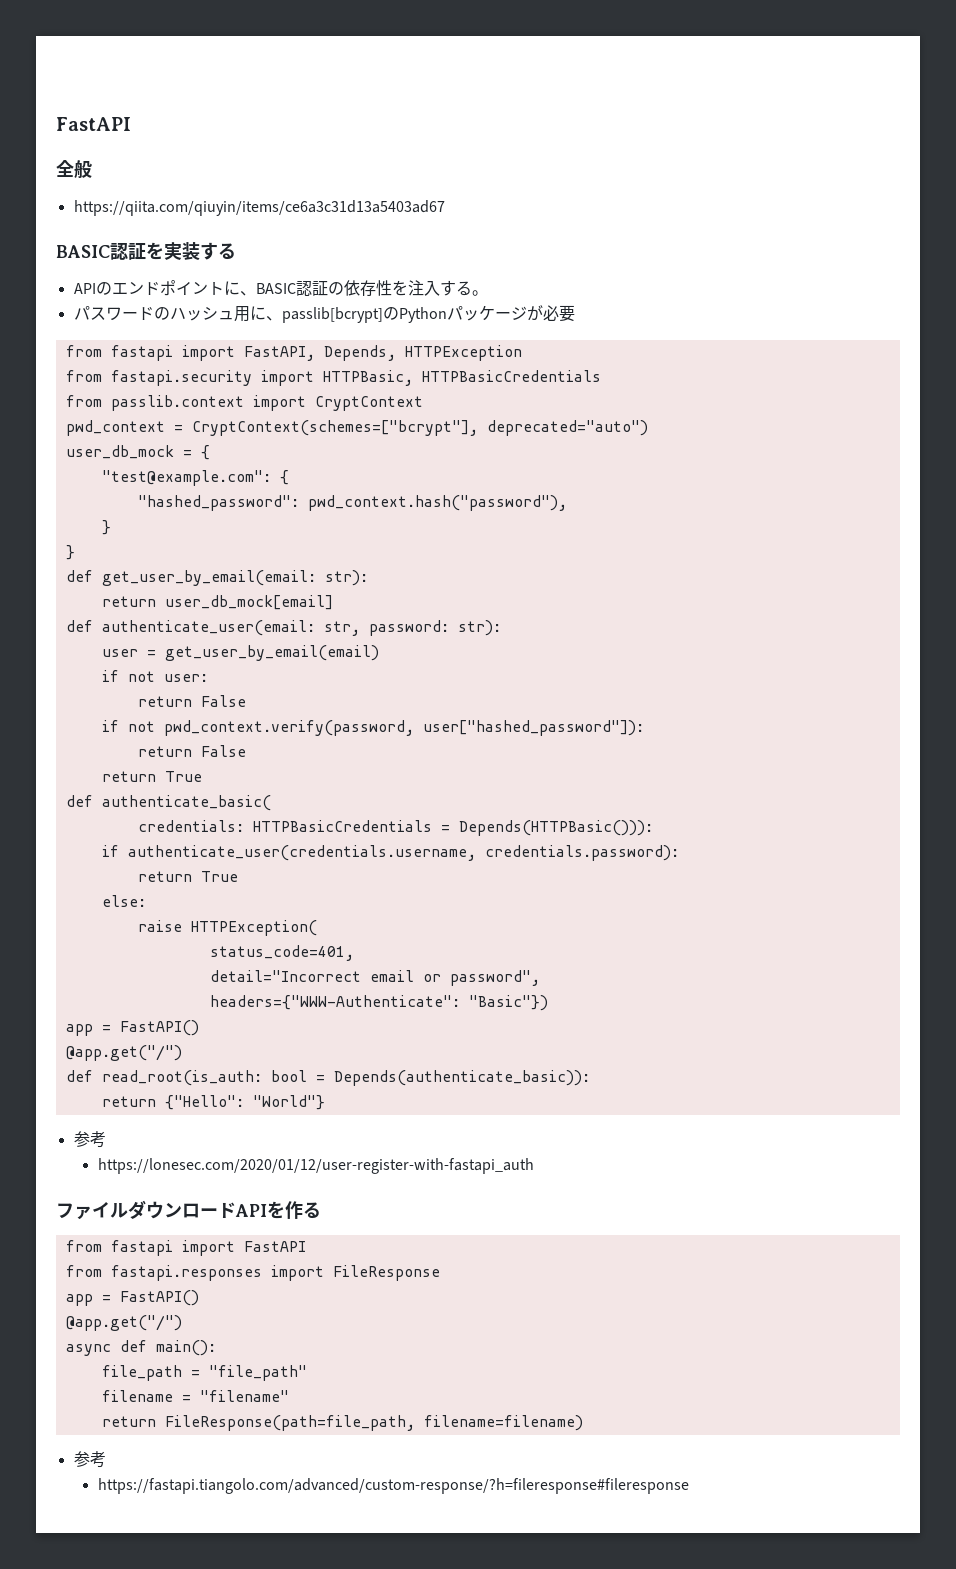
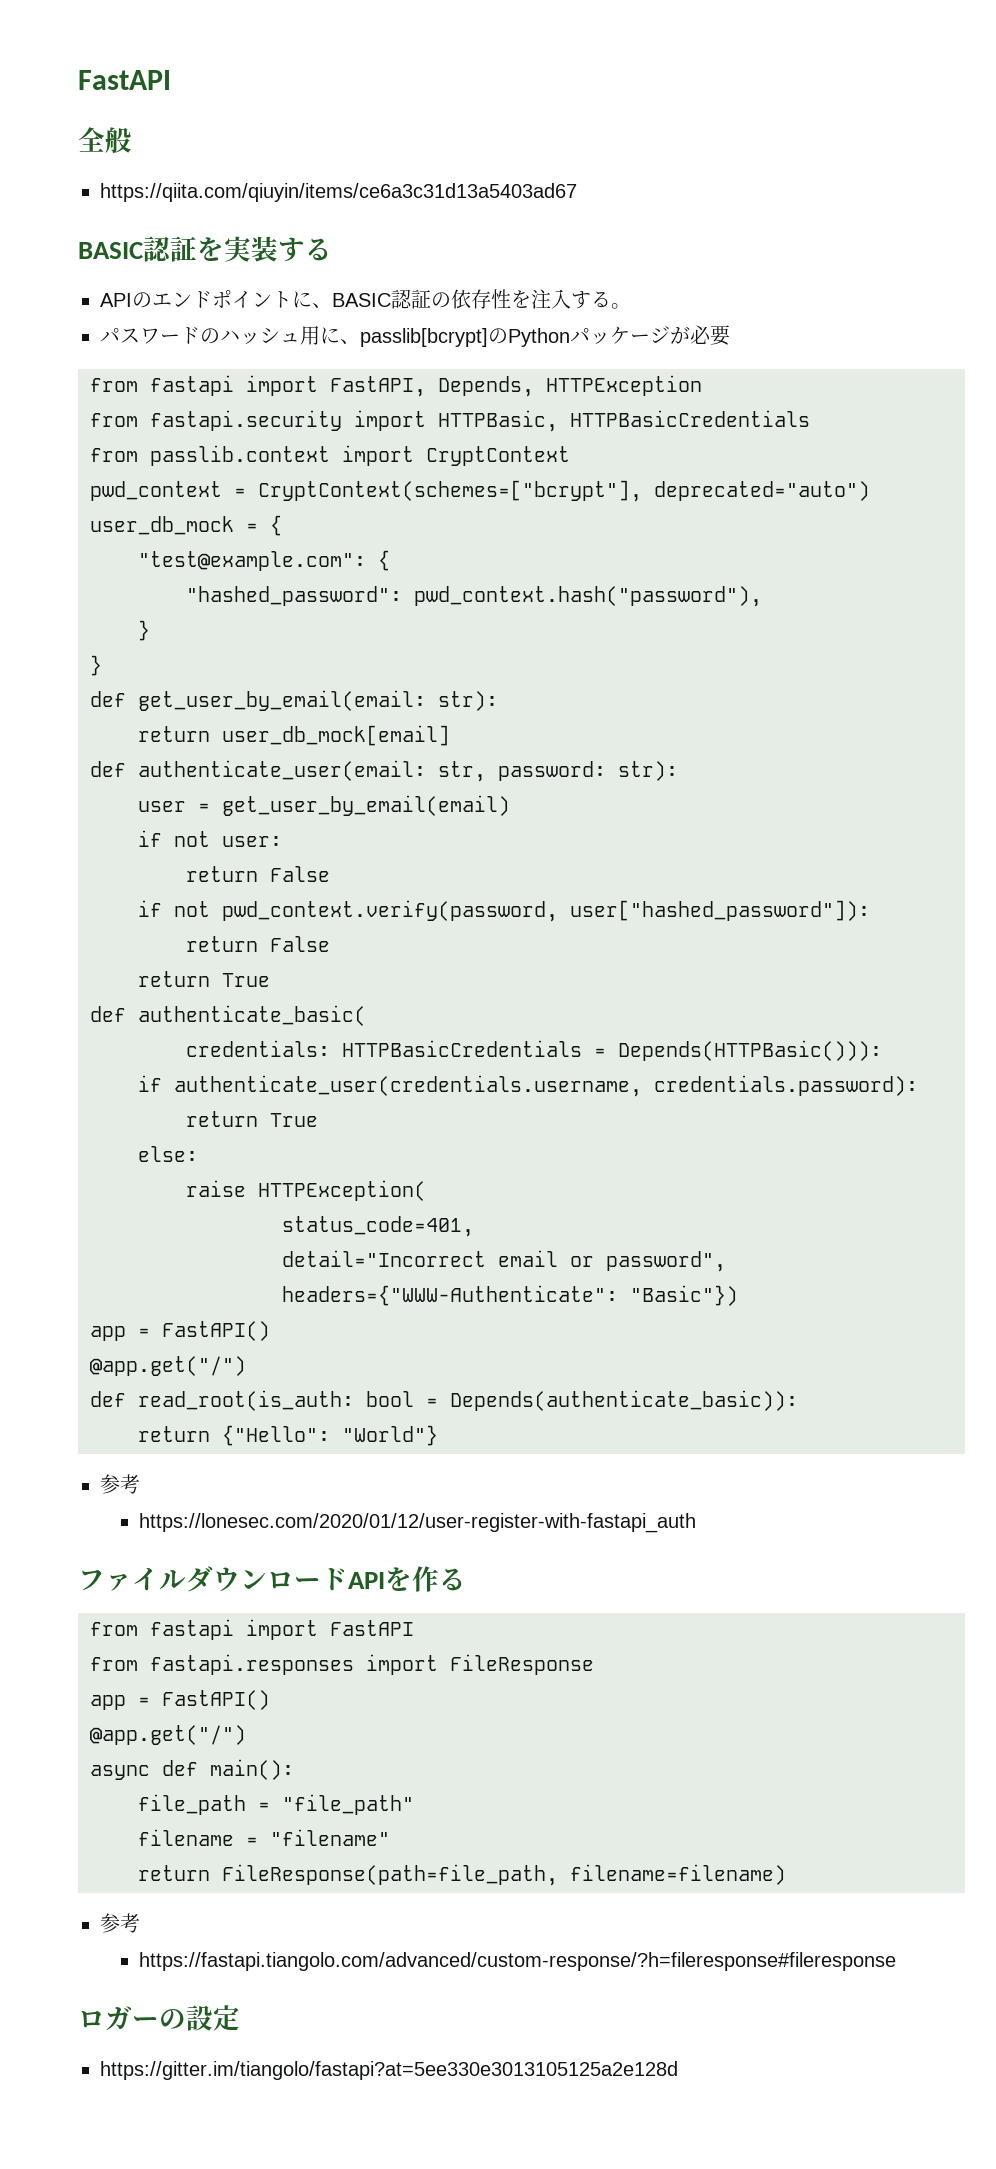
(689, 1486) none -> [78,2005,240,2031] [100,2061,678,2080] // ロガーの設定 // https://gitter.im/tiangolo/fastapi?at=5ee330e3013105125a2e128d

